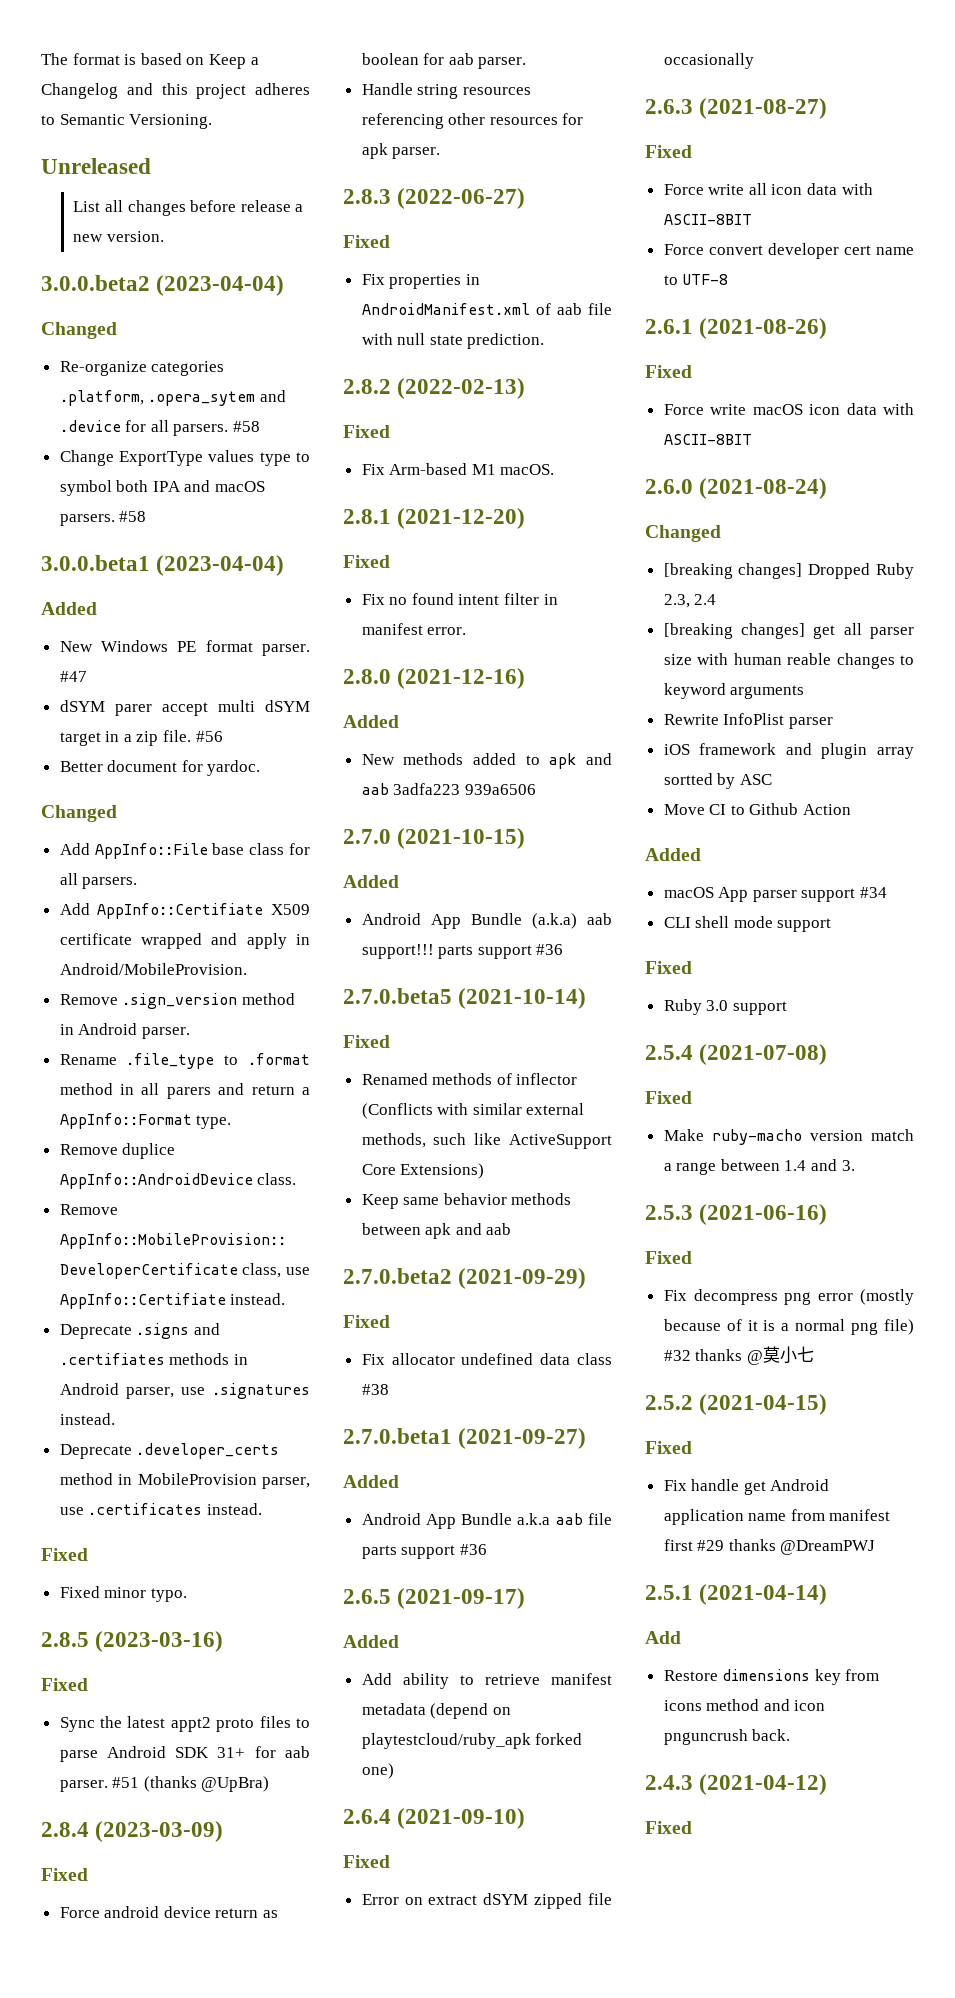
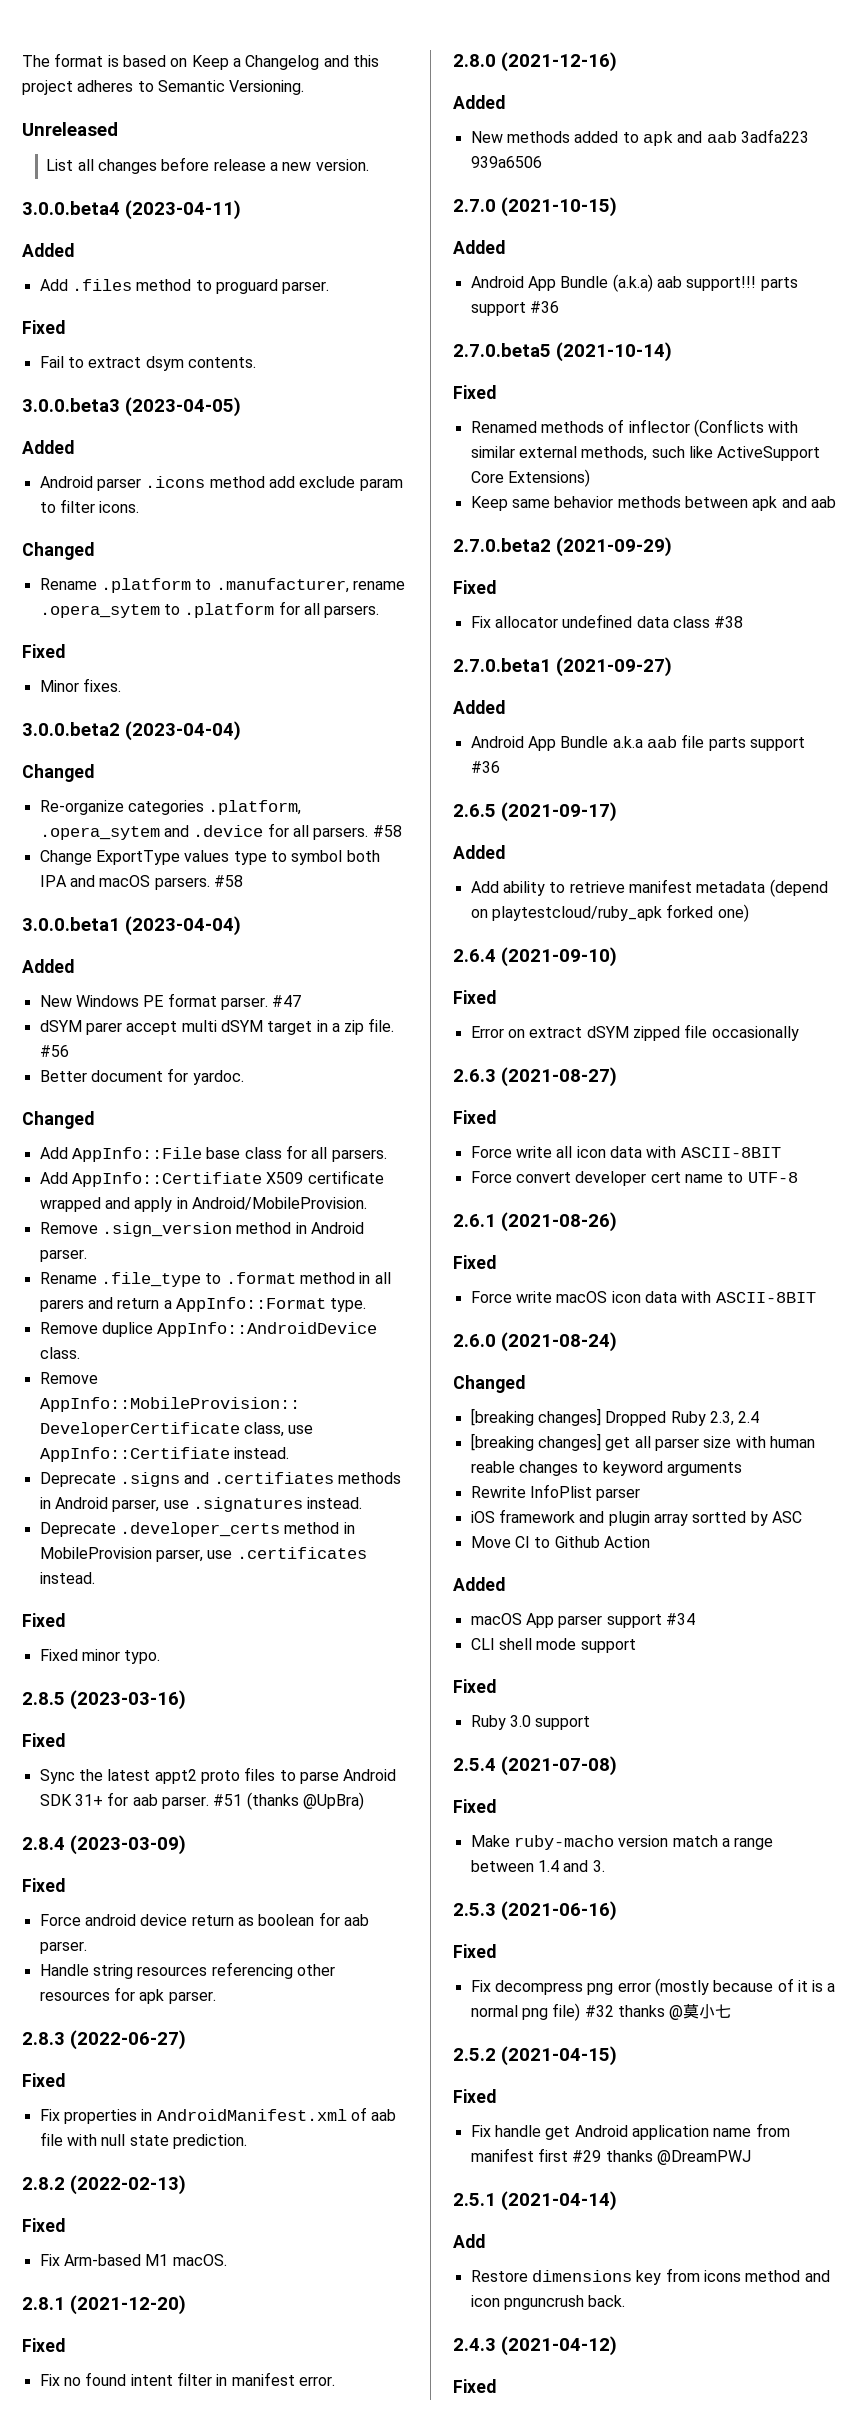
(164, 236) none -> [22,200,241,220] [22,243,74,257] [39,279,330,294] [22,320,65,334] [39,356,256,371] [22,397,241,417] [22,440,74,454] [39,476,403,491] [39,499,140,513] [22,542,94,560] [39,578,405,593] [39,601,380,618] [22,644,65,658] [39,678,121,692] // 3.0.0.beta4 (2023-04-11) // Added // Add .files method to proguard parser. // Fixed // Fail to extract dsym contents. // 3.0.0.beta3 (2023-04-05) // Added // Android parser .icons method add exclude param to filter icons. // Changed // Rename .platform to .manufacturer, rename .opera_sytem to .platform for all parsers. // Fixed // Minor fixes.

